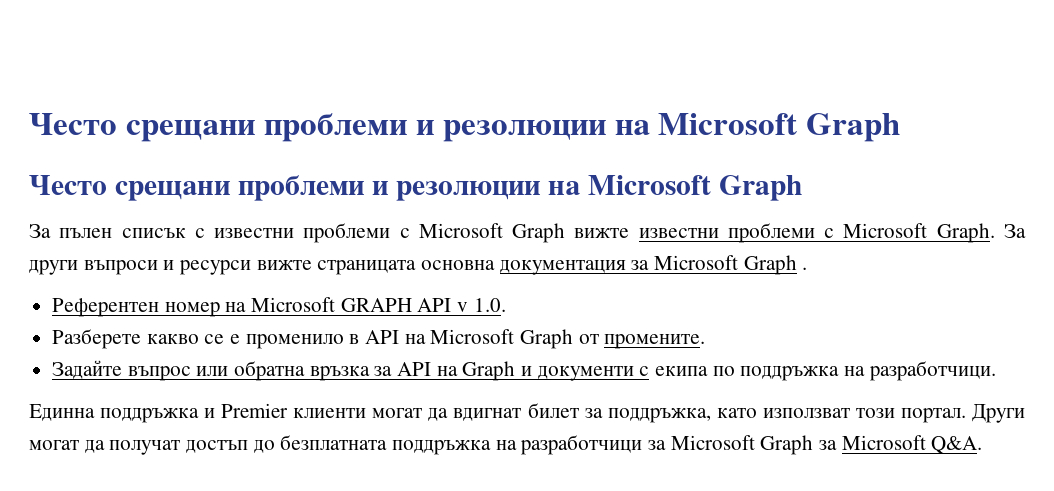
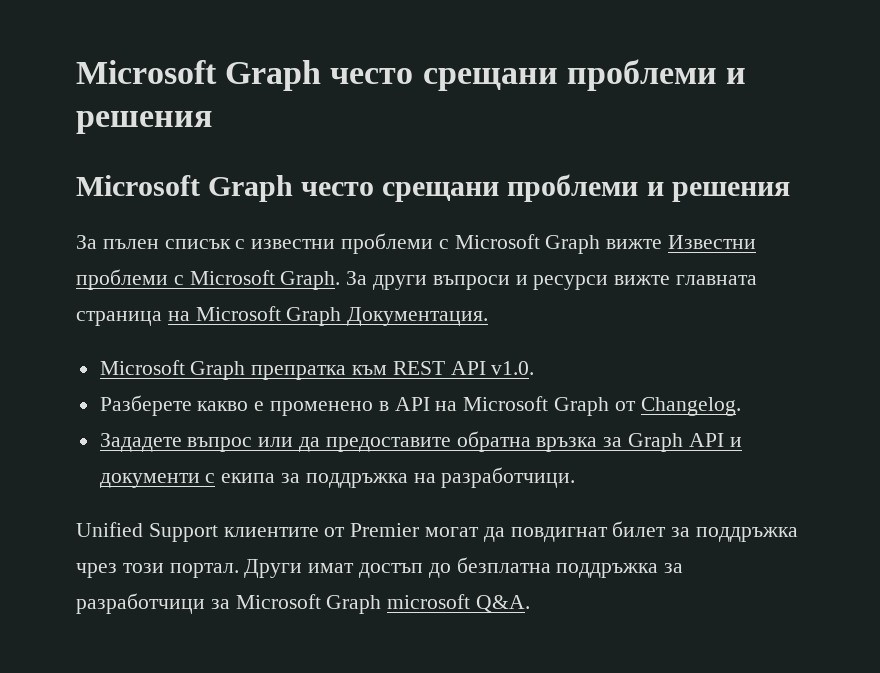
[29,113,901,142] [29,175,802,201] Често срещани проблеми и резолюции на Microsoft Graph // Често срещани проблеми и резолюции на Microsoft Graph -> [76,59,746,91] [76,111,212,134] [76,174,790,202] Microsoft Graph често срещани проблеми и решения // Microsoft Graph често срещани проблеми и решения
[638,228,719,238] известни -> [668,235,757,249] Известни
[317,255,808,275] [52,297,506,317] страницата основна документация за Microsoft Graph . // Референтен номер на Microsoft GRAPH API v 1.0. -> [676,275,758,285] [76,306,489,326] [99,360,535,380] главната страница на Microsoft Graph Документация. // Microsoft Graph препратка към REST API v1.0.
[204,334,344,349] се е променило -> [254,401,374,416] е променено
[604,334,706,349] [52,360,516,381] промените. // Задайте въпрос или обратна връзка за API на Graph -> [640,397,741,416] [99,431,724,452] Changelog. // Зададете въпрос или да предоставите обратна връзка за Graph API
[712,366,735,376] по -> [281,473,301,483] за
[29,403,522,423] Единна поддръжка и Premier клиенти могат да вдигнат -> [76,522,608,542] Unified Support клиентите от Premier могат да повдигнат
[607,404,1025,423] [29,435,517,455] поддръжка, като използват този портал. Други могат да получат достъп до безплатната поддръжка на -> [696,527,799,542] [76,557,684,578] поддръжка чрез този портал. Други имат достъп до безплатна поддръжка за
[819,435,926,450] за Microsoft -> [387,594,471,609] microsoft

